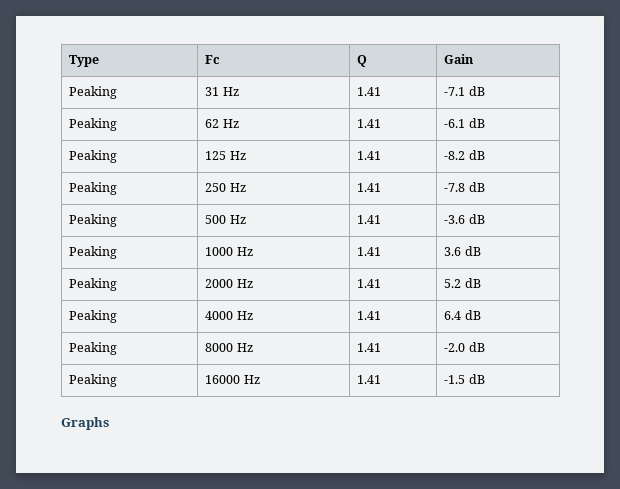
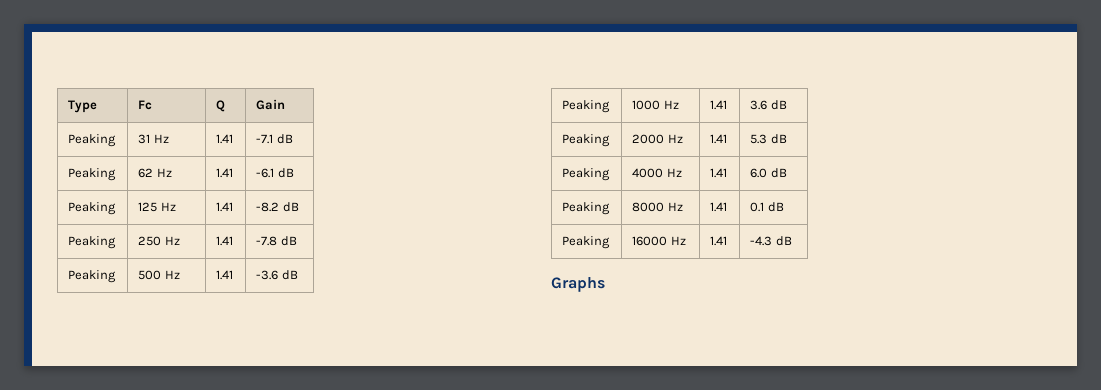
[444,279,462,288] 5.2 -> [750,134,768,144] 5.3
[444,311,462,320] 6.4 -> [750,168,768,178] 6.0
[444,343,466,352] -2.0 -> [750,202,765,212] 0.1
[444,375,466,384] -1.5 -> [750,236,773,246] -4.3

